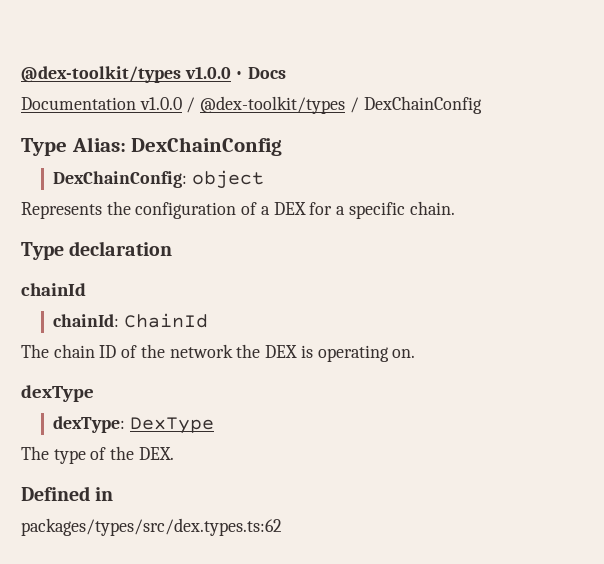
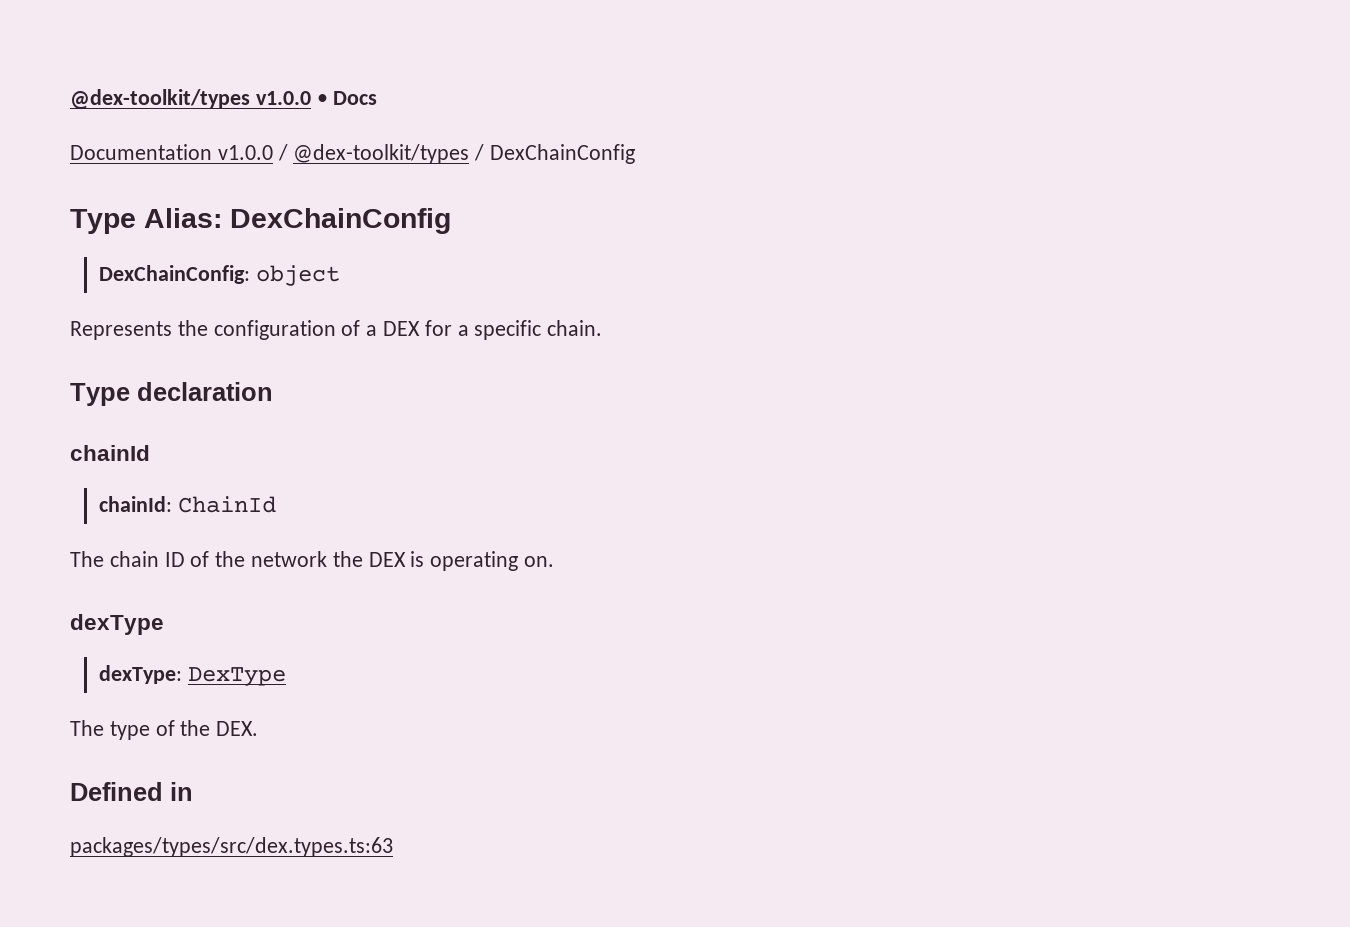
[21,518,282,536] packages/types/src/dex.types.ts:62 -> [70,837,393,857] packages/types/src/dex.types.ts:63

